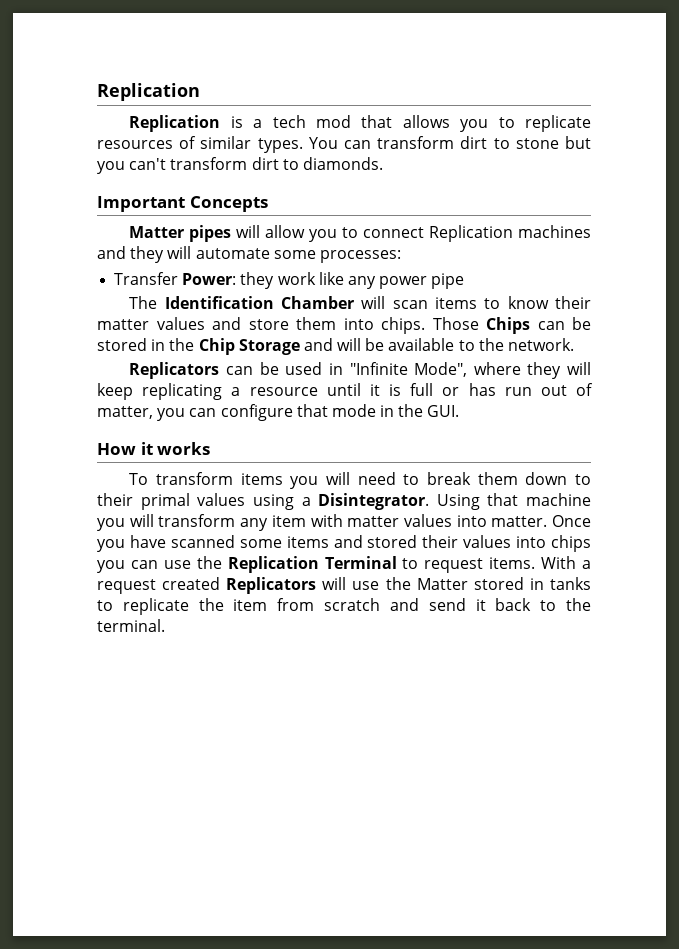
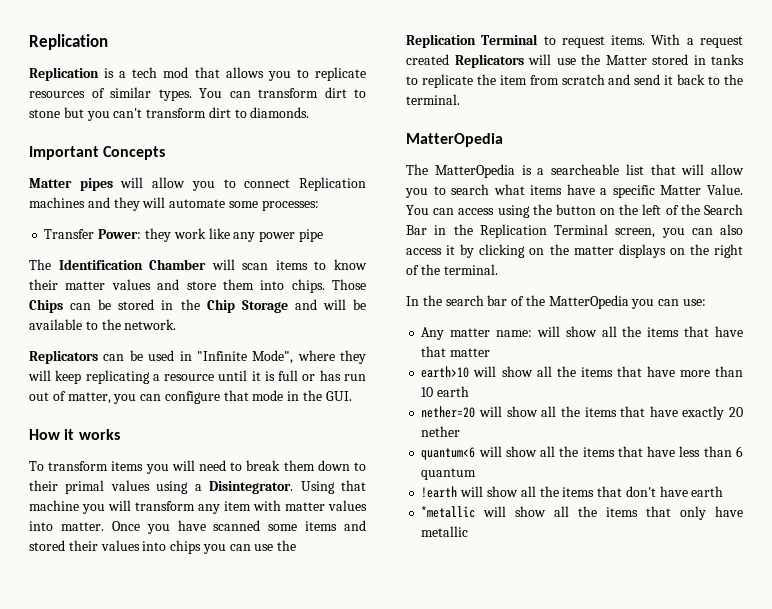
(165, 625) none -> [406,133,503,147] [406,164,744,178] [405,184,743,198] [406,204,743,218] [406,224,743,238] [406,244,743,258] [406,264,498,275] [406,295,707,309] [421,326,744,340] [421,346,491,357] [421,366,743,378] [421,386,470,397] [421,406,743,420] [421,426,461,437] [421,446,743,460] [421,468,477,480] [421,486,724,498] [421,506,743,520] [421,526,469,537] // MatterOpedia // The MatterOpedia is a searcheable list that will allow you to search what items have a specific Matter Value. You can access using the button on the left of the Search Bar in the Replication Terminal screen, you can also access it by clicking on the matter displays on the right of the terminal. // In the search bar of the MatterOpedia you can use: // Any matter name: will show all the items that have that matter // earth>10 will show all the items that have more than 10 earth // nether=20 will show all the items that have exactly 20 nether // quantum<6 will show all the items that have less than 6 quantum // !earth will show all the items that don't have earth // *metallic will show all the items that only have metallic

